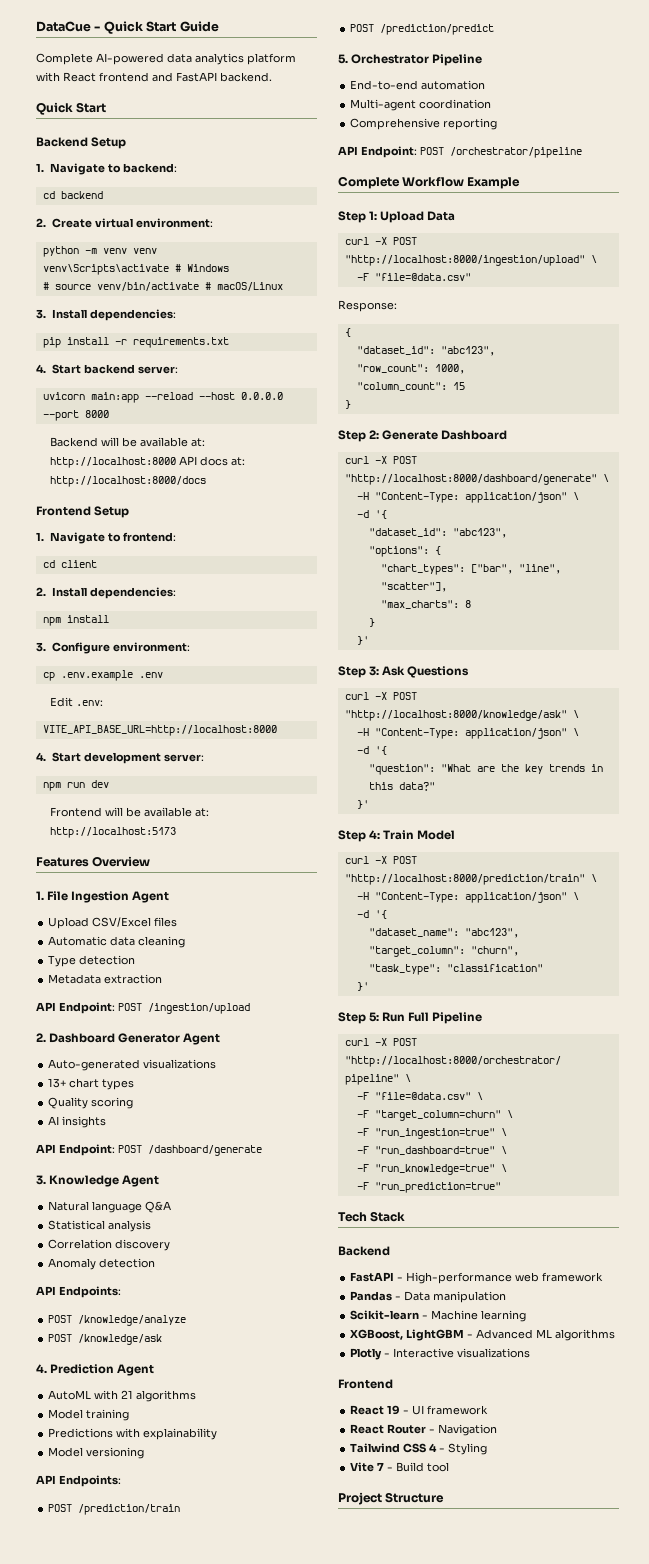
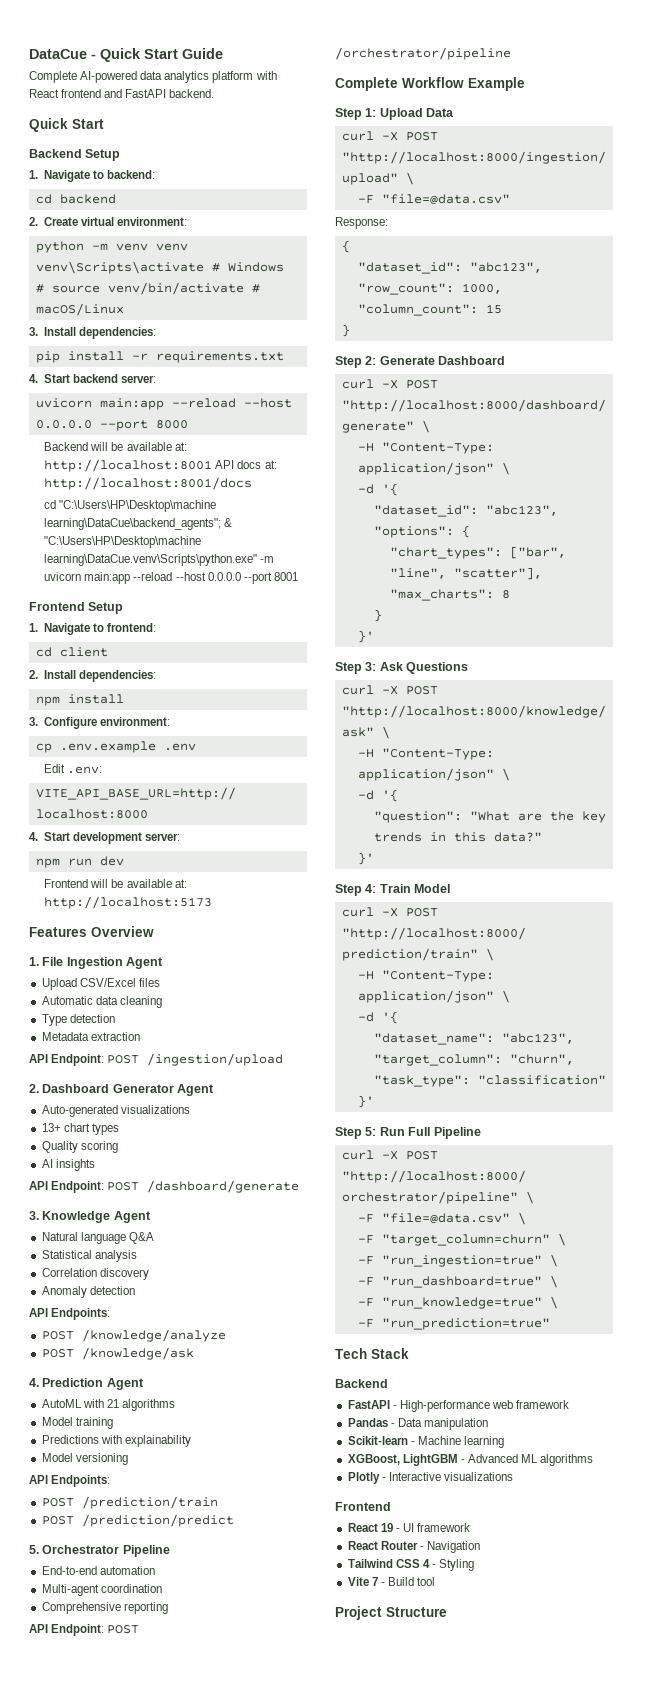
[49,457,176,468] http://localhost:8000 -> [44,459,213,472] http://localhost:8001
[49,476,206,487] http://localhost:8000/docs -> [44,477,253,490] [44,500,217,512] [44,518,233,530] [44,536,202,548] [44,554,275,566] [44,572,298,584] http://localhost:8001/docs // cd "C:\Users\HP\Desktop\machine learning\DataCue\backend_agents"; & "C:\Users\HP\Desktop\machine learning\DataCue.venv\Scripts\python.exe" -m uvicorn main:app --reload --host 0.0.0.0 --port 8001

